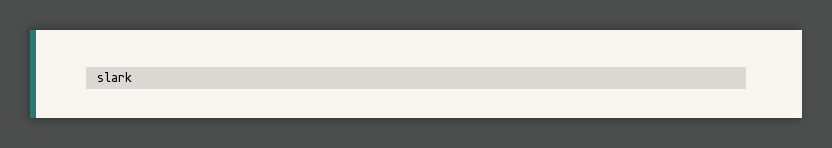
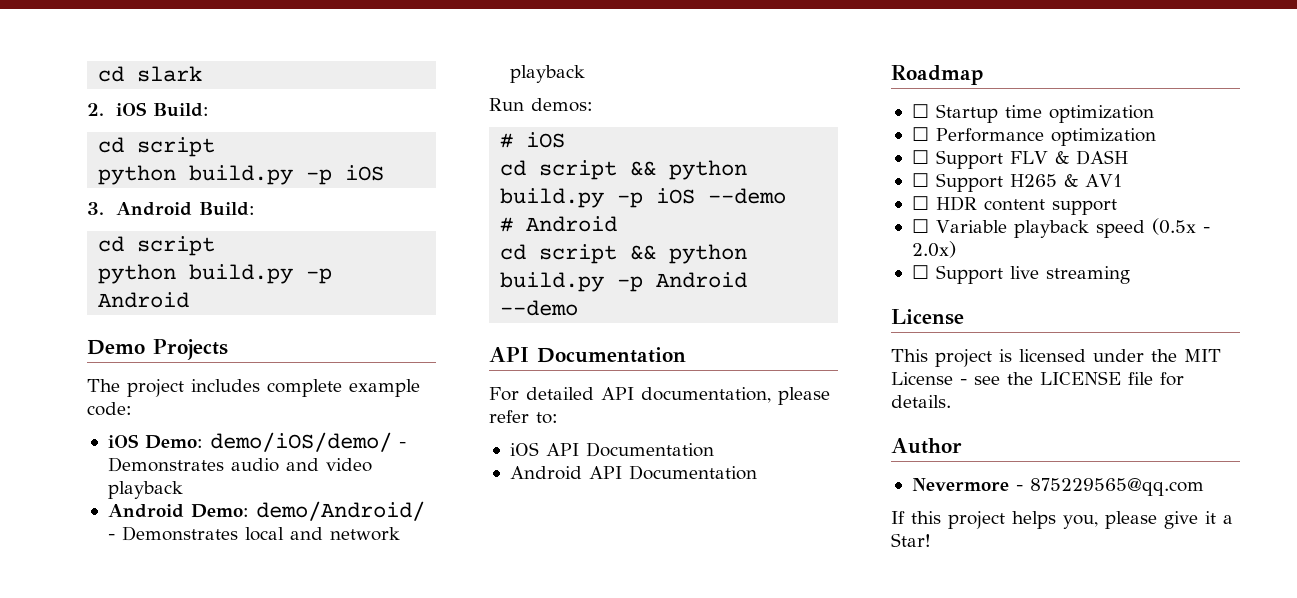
(95, 77) none -> [98,66,125,82] cd
(132, 77) none -> [87,102,210,117] [98,137,216,157] [98,165,385,185] [87,202,256,216] [98,236,216,256] [98,264,333,284] [98,292,190,308] [87,339,228,360] [87,379,420,397] [87,402,132,416] [107,432,406,452] [107,457,372,472] [107,481,183,499] [107,501,425,521] [107,526,400,541] [509,65,585,83] [489,98,593,112] [500,132,566,148] [500,160,748,180] [500,188,787,208] [500,216,618,232] [500,244,748,264] [500,272,748,292] [500,300,579,316] [489,347,686,363] [489,387,830,405] [489,410,558,424] [509,442,714,457] [509,465,757,480] [891,65,984,85] [911,104,1154,123] [911,127,1156,146] [911,150,1128,169] [911,173,1122,192] [911,196,1117,215] [911,218,1210,238] [911,241,956,258] [911,265,1130,284] [891,309,964,325] [891,349,1221,367] [891,371,1184,386] [891,395,951,408] [891,438,962,454] [911,478,1204,496] [891,511,1233,529] [891,533,931,547] // 2. iOS Build: // cd script // python build.py -p iOS // 3. Android Build: // cd script // python build.py -p Android // Demo Projects // The project includes complete example code: // iOS Demo: demo/iOS/demo/ - Demonstrates audio and video playback // Android Demo: demo/Android/ - Demonstrates local and network playback // Run demos: // # iOS // cd script && python build.py -p iOS --demo // # Android // cd script && python build.py -p Android --demo // API Documentation // For detailed API documentation, please refer to: // iOS API Documentation // Android API Documentation // Roadmap // ☐ Startup time optimization // ☐ Performance optimization // ☐ Support FLV & DASH // ☐ Support H265 & AV1 // ☐ HDR content support // ☐ Variable playback speed (0.5x - 2.0x) // ☐ Support live streaming // License // This project is licensed under the MIT License - see the LICENSE file for details. // Author // Nevermore - 875229565@qq.com // If this project helps you, please give it a Star!

